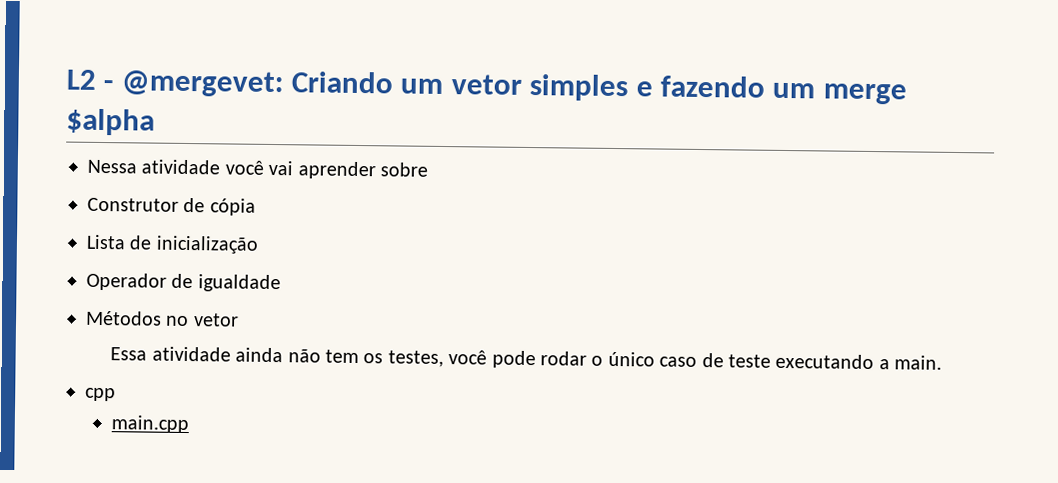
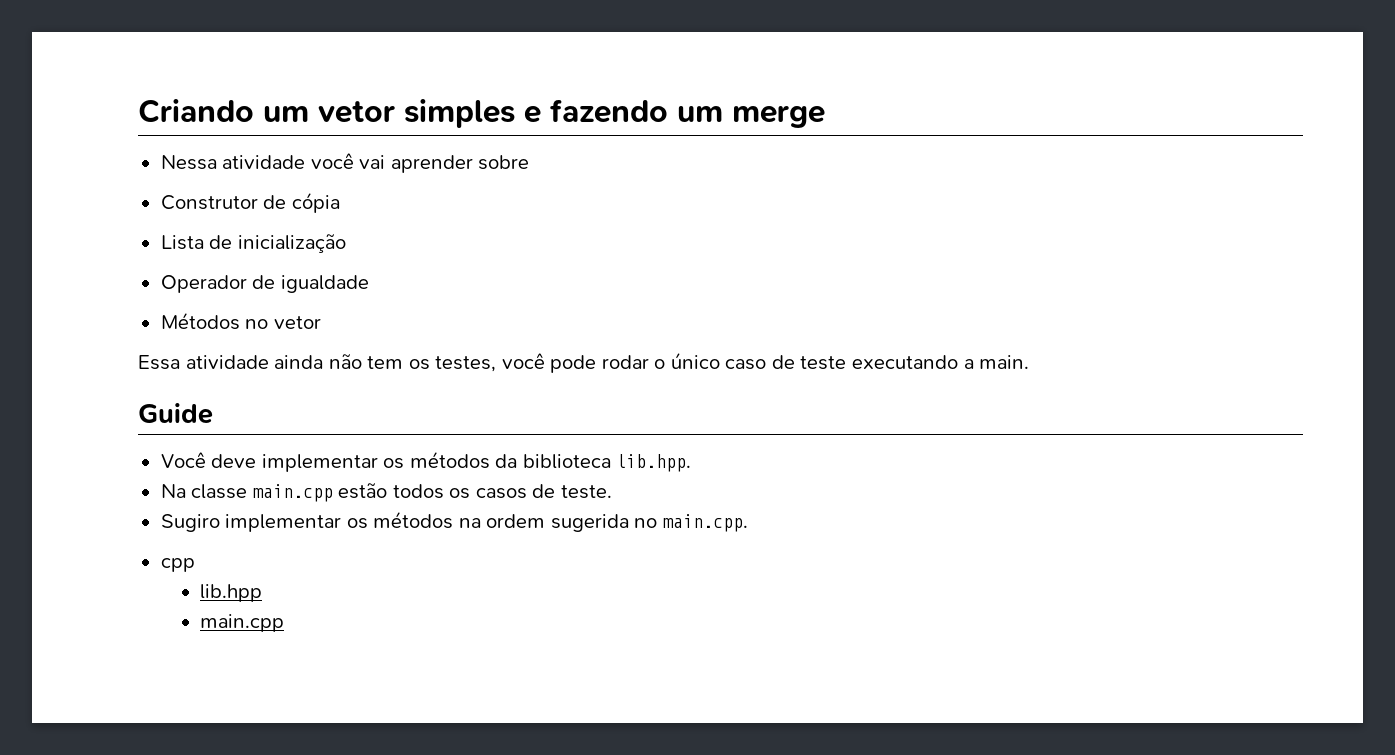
[66,69,284,98] L2 - @mergevet: -> (138, 111) none
[66,108,155,136] $alpha -> (825, 116) none
(943, 362) none -> [138,403,213,424] [160,451,692,472] [160,483,612,502] [160,511,748,532] // Guide // Você deve implementar os métodos da biblioteca lib.hpp. // Na classe main.cpp estão todos os casos de teste. // Sugiro implementar os métodos na ordem sugerida no main.cpp.
(116, 394) none -> [200,584,263,602] // lib.hpp

